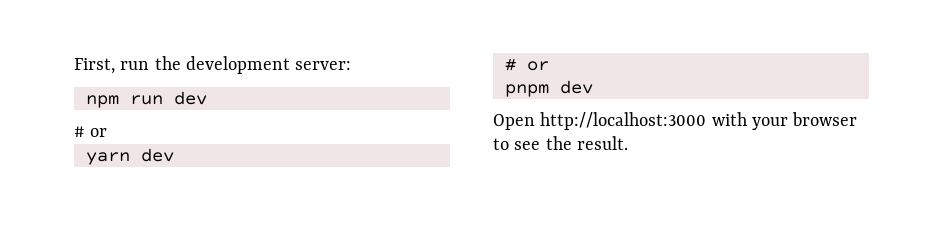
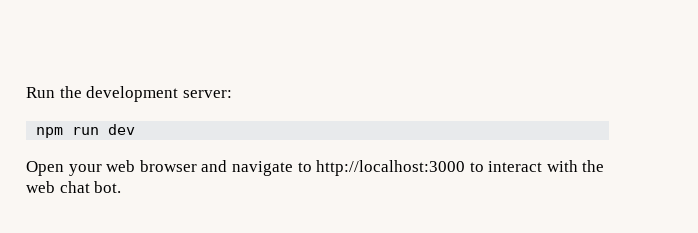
[74,58,150,74] First, run -> [26,87,55,98] Run
[74,126,108,137] [85,148,174,165] [504,58,549,71] [504,80,593,97] [493,112,858,130] [493,136,628,150] # or // yarn dev // # or // pnpm dev // Open http://localhost:3000 with your browser to see the result. -> [26,160,605,176] [26,181,122,193] Open your web browser and navigate to http://localhost:3000 to interact with the web chat bot.

